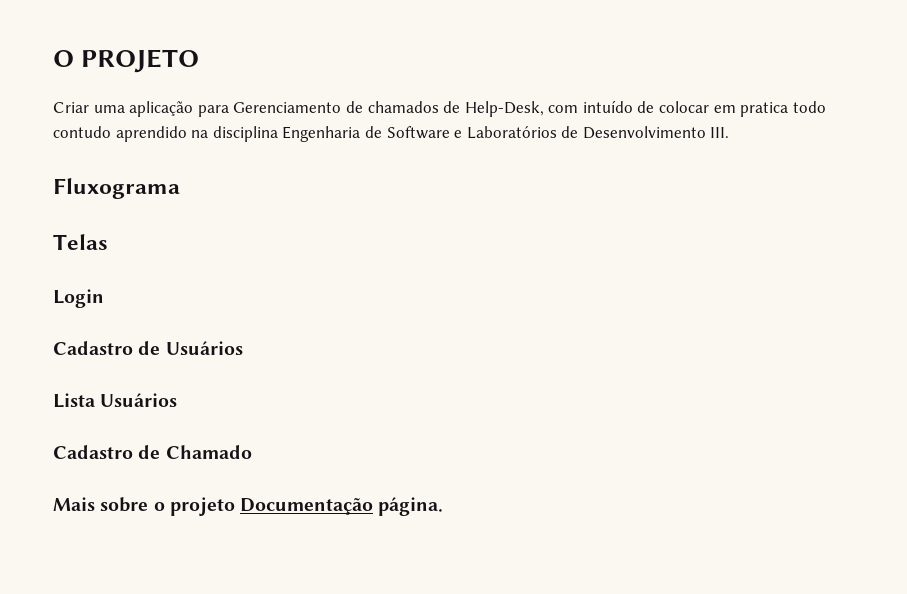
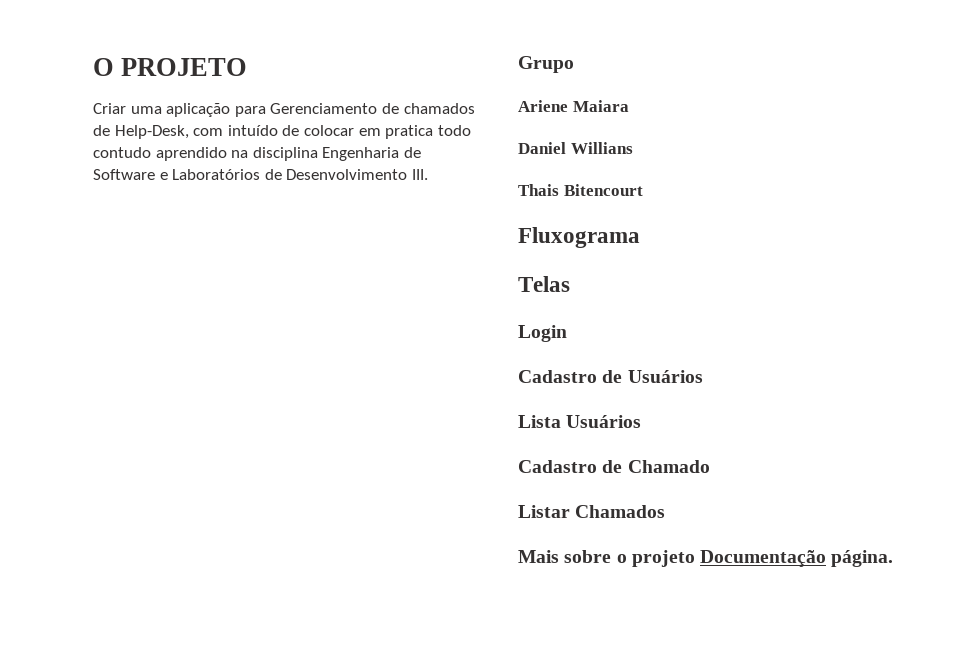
(730, 132) none -> [518,56,574,73] [518,100,629,112] [518,142,633,154] [518,184,643,196] // Grupo // Ariene Maiara // Daniel Willians // Thais Bitencourt
(252, 452) none -> [518,505,666,518] // Listar Chamados

